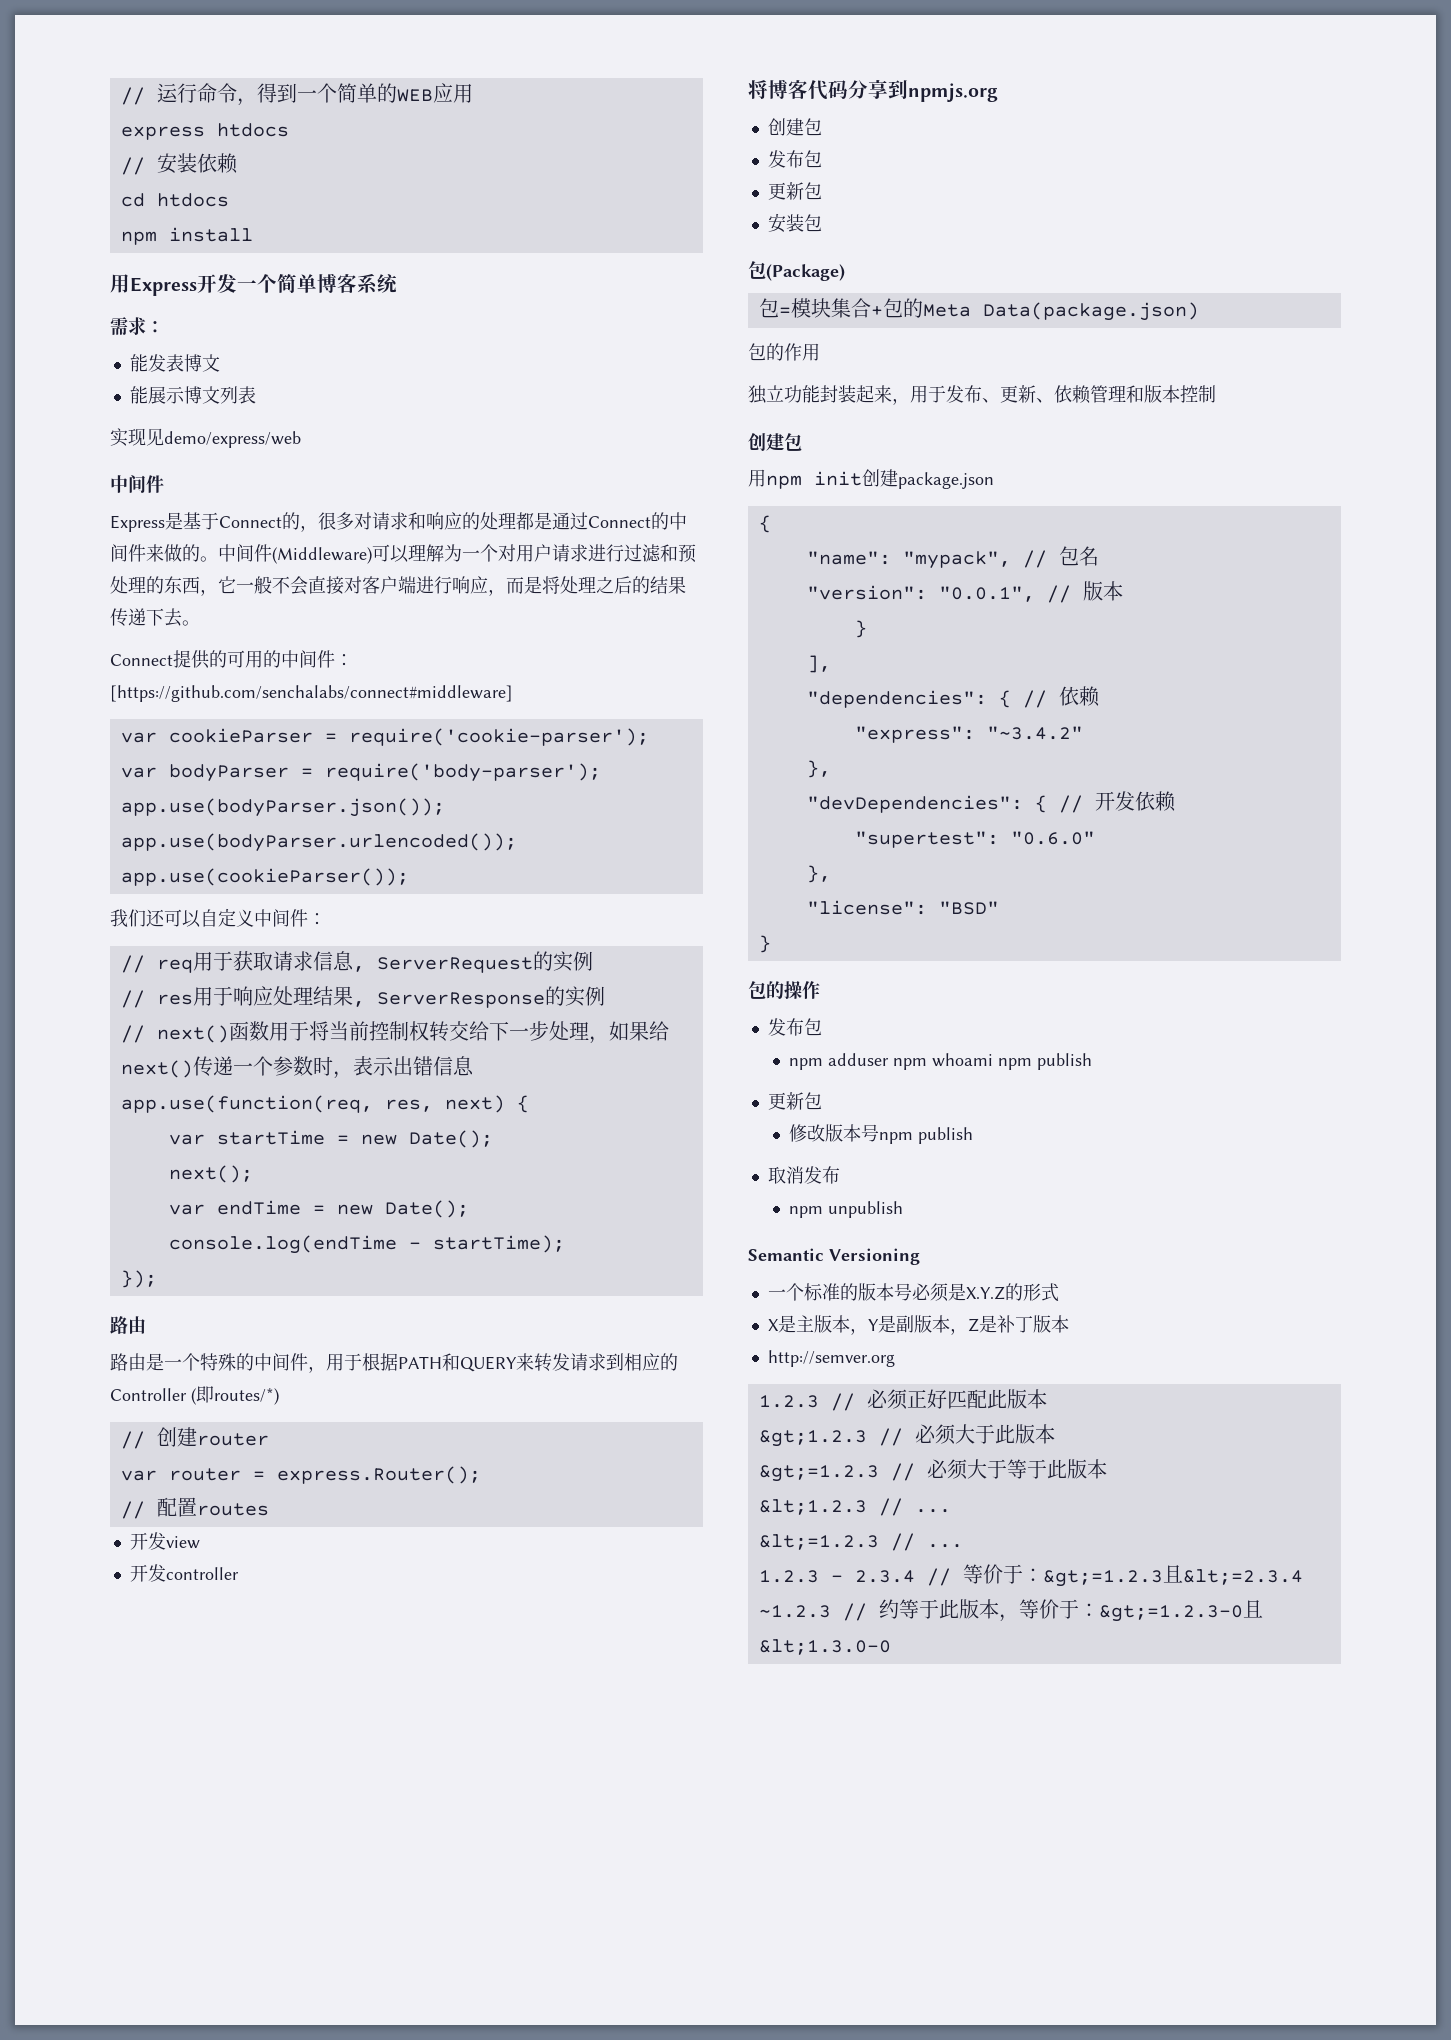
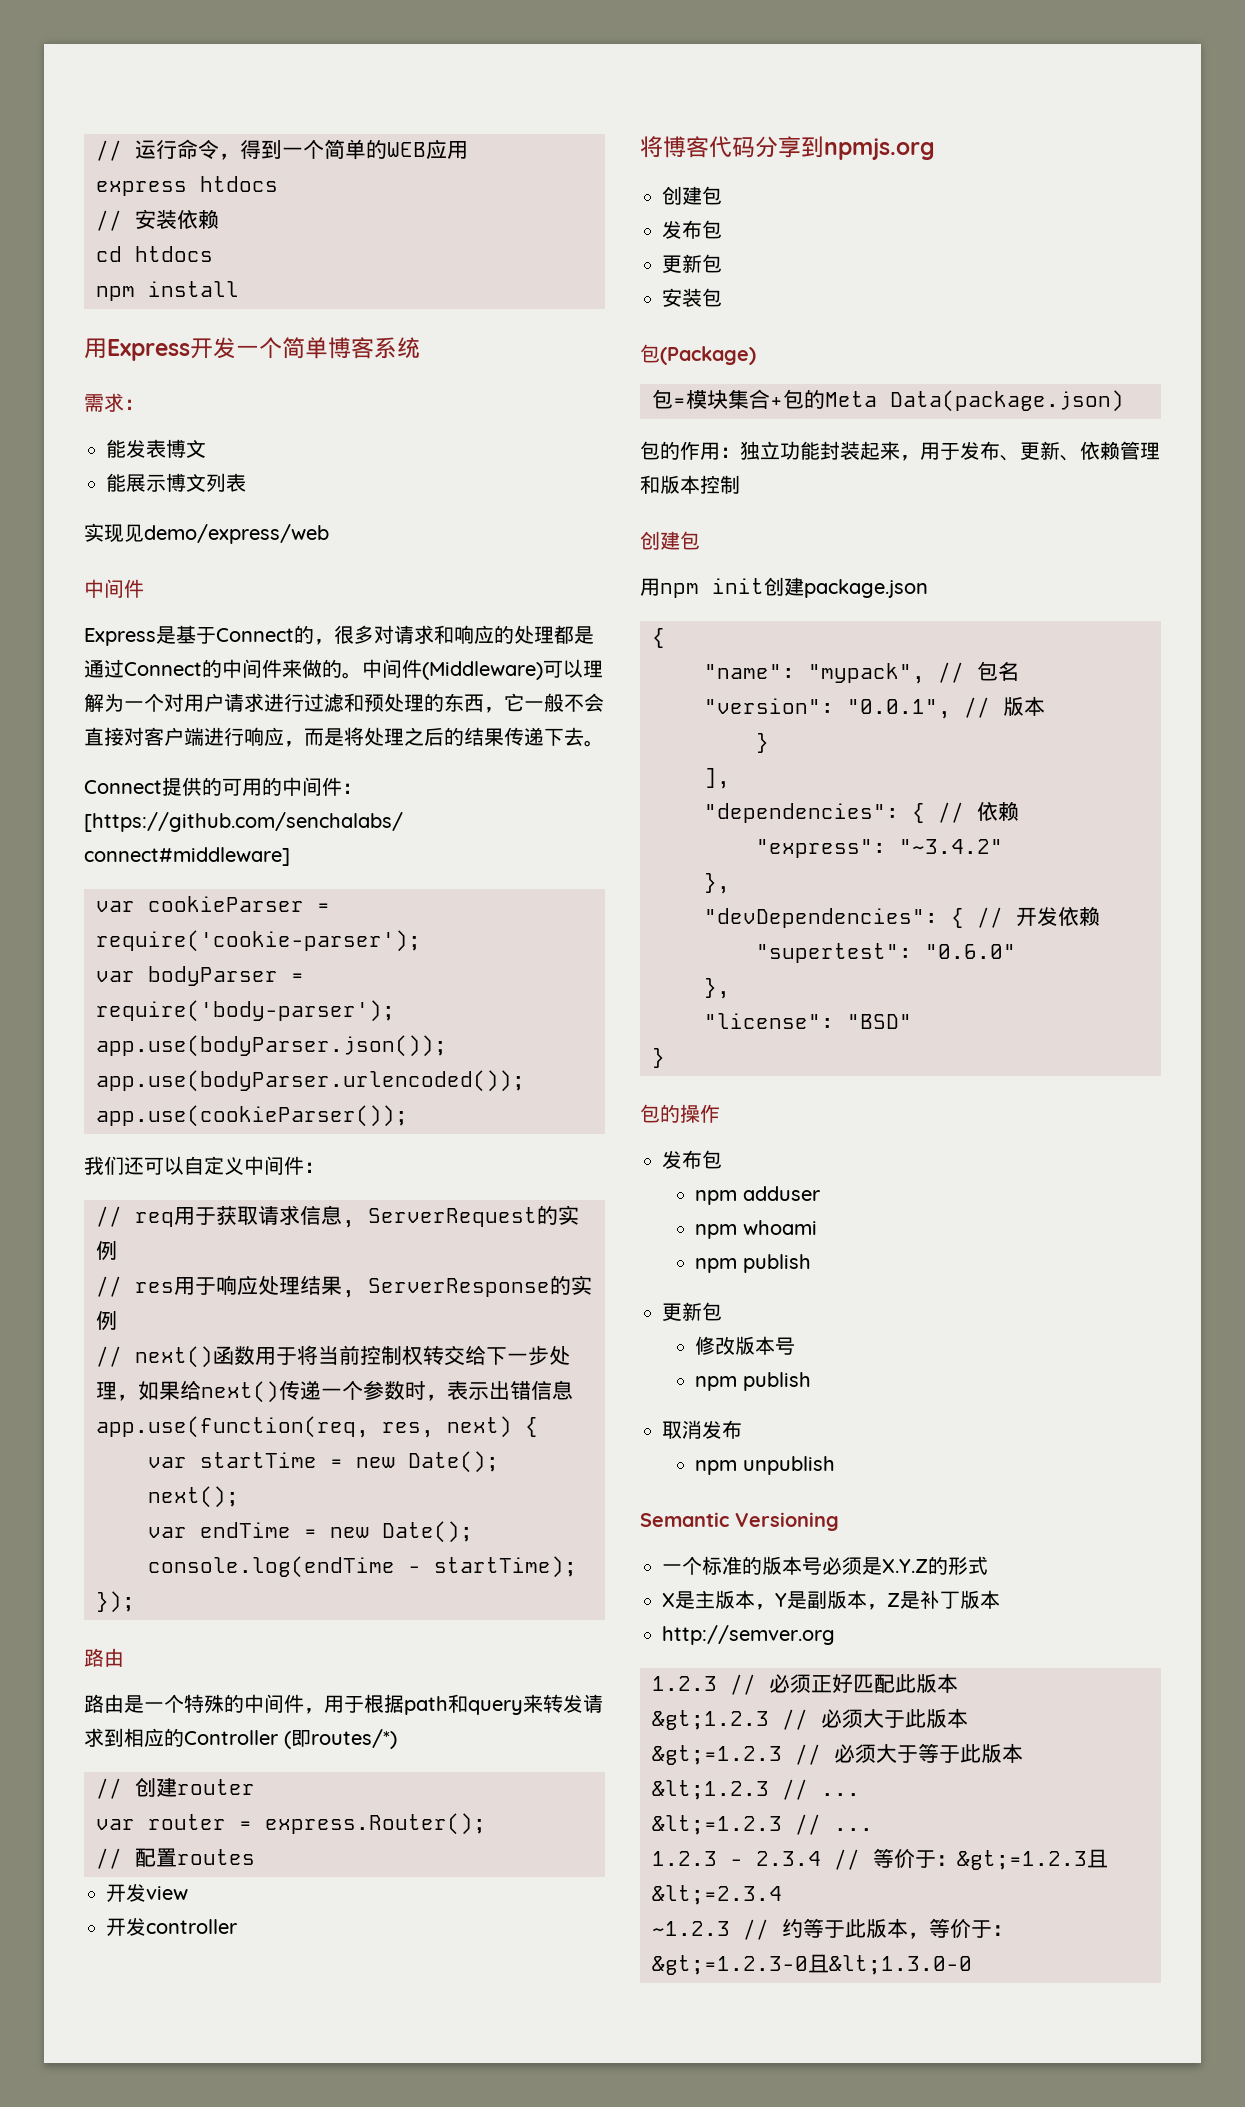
[398,1353,517,1372] PATH和QUERY -> [404,1694,523,1715] path和query
(820, 352) // -> [720,447,740,458] ：
(889, 1059) none -> (820, 1193) //
(993, 1060) none -> (817, 1227) //
(879, 1133) none -> (795, 1346) //

